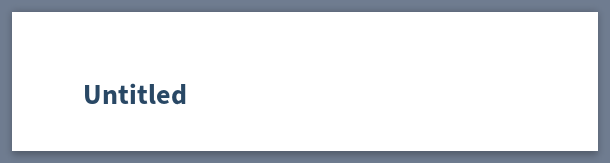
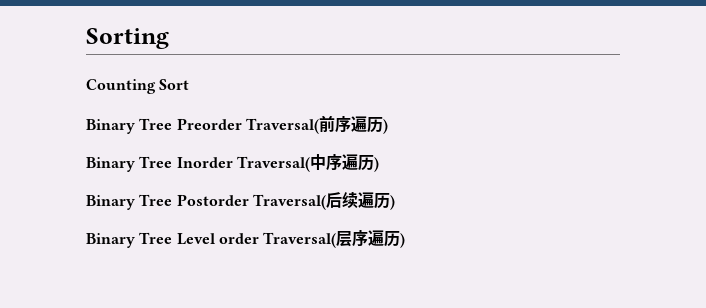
[83,83,187,105] Untitled -> [86,28,169,49] [86,79,190,94] [86,115,388,134] [86,154,379,172] [86,192,395,210] [86,230,406,248] Sorting // Counting Sort // Binary Tree Preorder Traversal(前序遍历) // Binary Tree Inorder Traversal(中序遍历) // Binary Tree Postorder Traversal(后续遍历) // Binary Tree Level order Traversal(层序遍历)

